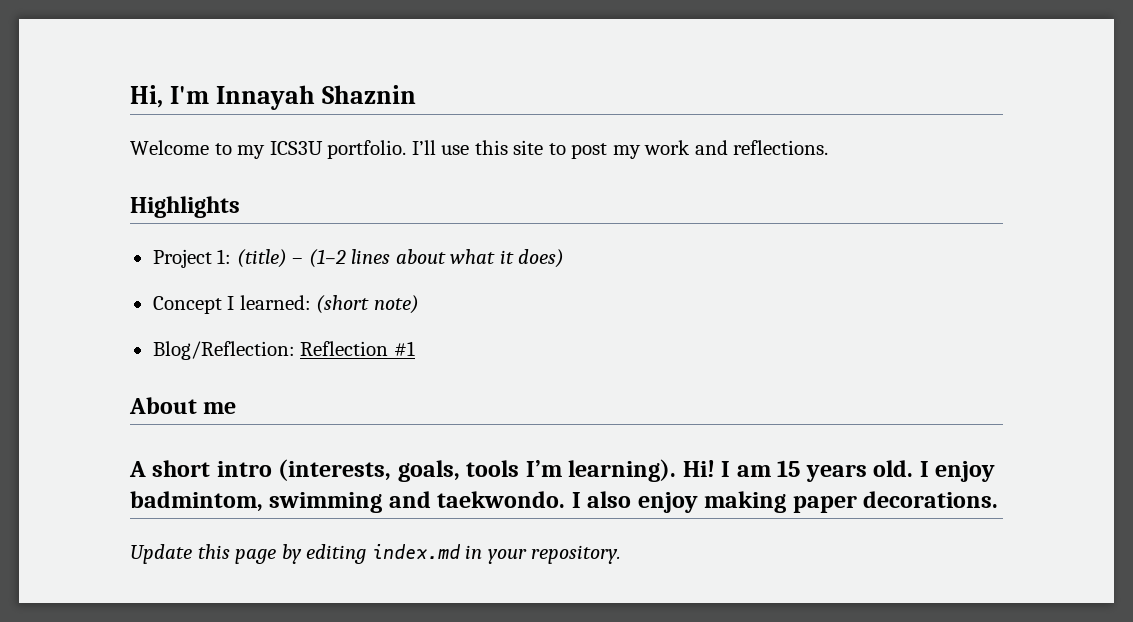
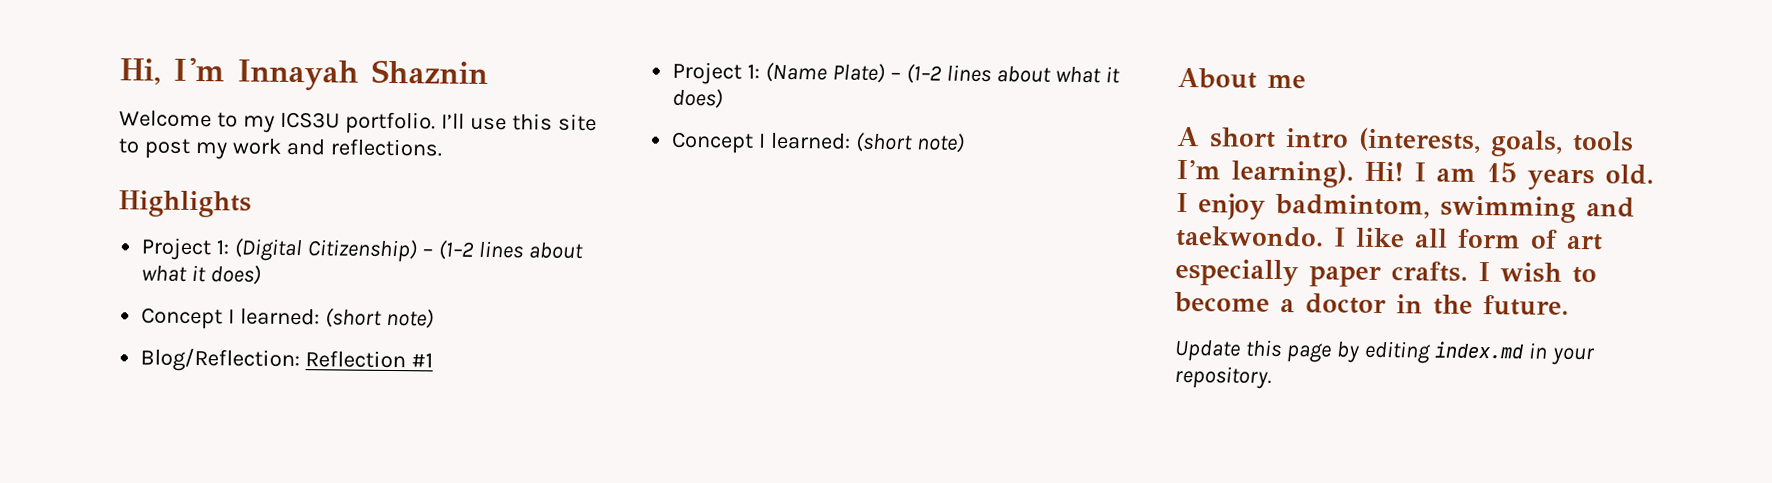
[236,249,287,268] (title) -> [234,237,418,263] (Digital Citizenship)
(415, 348) none -> [672,61,1120,85] [672,87,724,109] [671,131,965,154] // Project 1: (Name Plate) – (1–2 lines about what it does) // Concept I learned: (short note)
[587,491,999,513] also enjoy making paper decorations. -> [1355,227,1603,251] [1175,258,1597,288] [1174,291,1569,316] like all form of art especially paper crafts. I wish to become a doctor in the future.

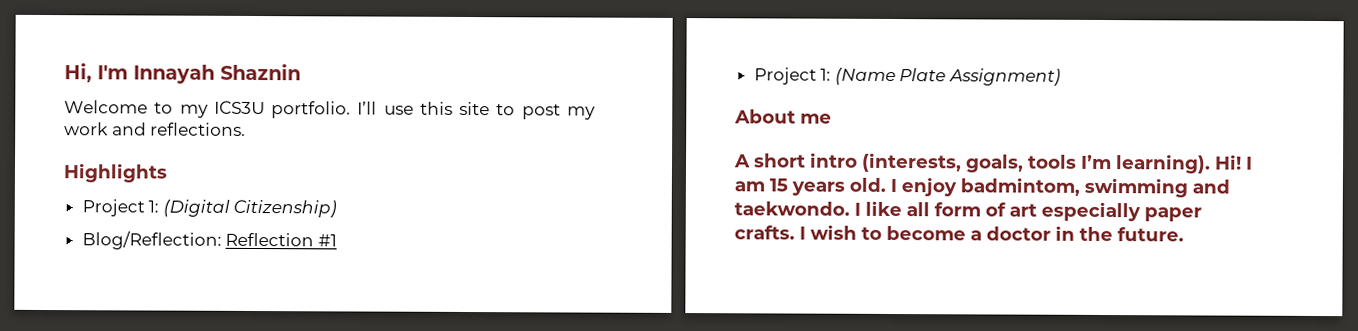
[421,239,583,260] [141,264,262,285] [141,307,434,330] – (1–2 lines about what it does) // Concept I learned: (short note) -> (338, 208) none
[832,62,1120,84] [672,87,724,109] [671,131,965,154] Plate) – (1–2 lines about what it does) // Concept I learned: (short note) -> [899,68,1062,86] Plate Assignment)
[1174,339,1595,366] [1174,365,1272,389] // Update this page by editing index.md in your repository. -> (1184, 234) none

